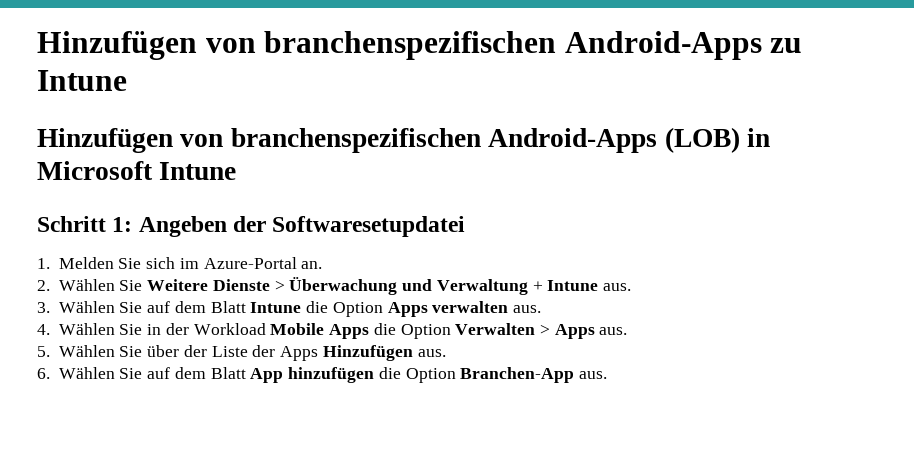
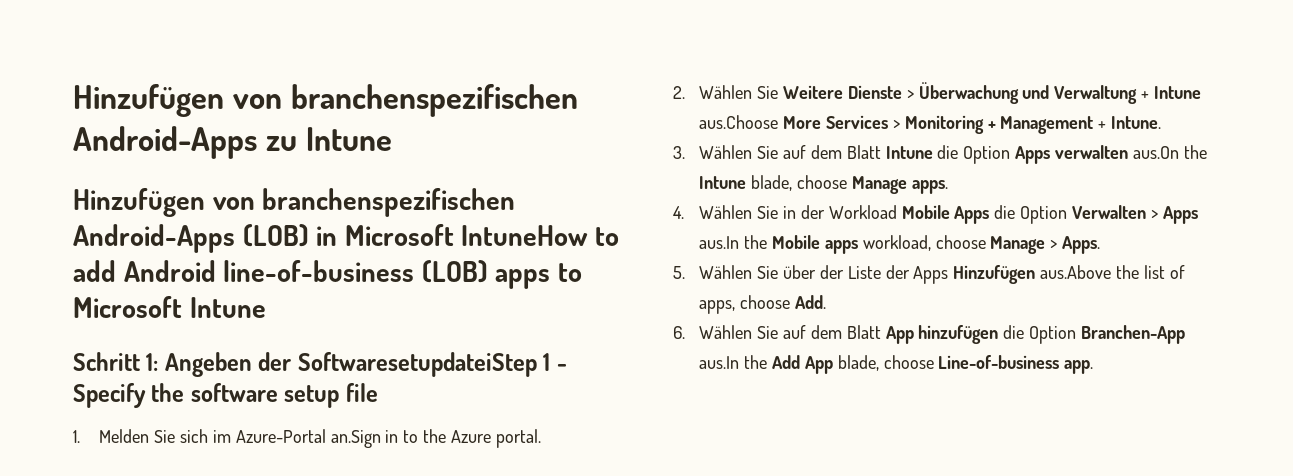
(153, 170) none -> [461,225,619,246] [73,260,582,289] [73,296,182,318] IntuneHow to add Android line-of-business (LOB) apps to Microsoft
[272,216,466,237] Softwaresetupdatei -> [297,352,567,377] [73,383,378,408] SoftwaresetupdateiStep 1 - Specify the software setup file
[301,261,323,269] an. -> [330,429,541,448] an.Sign in to the Azure portal.
[603,283,632,291] aus. -> [699,115,1162,134] aus.Choose More Services > Monitoring + Management + Intune.
[513,305,542,313] aus. -> [1132,145,1207,159] [699,175,948,194] aus.On the Intune blade, choose Manage apps.
[599,327,628,335] aus. -> [699,235,1101,254] aus.In the Mobile apps workload, choose Manage > Apps.
[417,349,446,357] aus. -> [1040,265,1185,279] [699,295,826,314] aus.Above the list of apps, choose Add.
[579,371,608,379] aus. -> [699,355,1094,374] aus.In the Add App blade, choose Line-of-business app.

